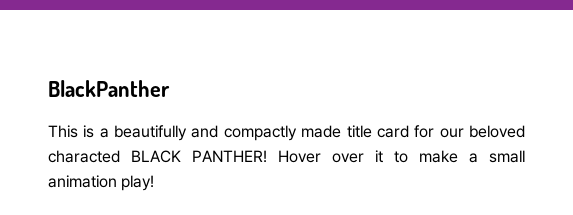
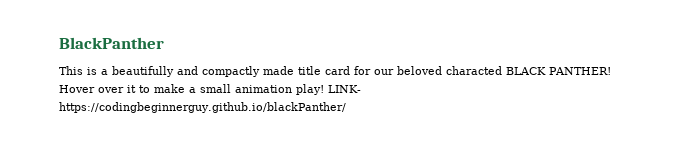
(155, 183) none -> [328,85,361,93] [59,102,346,113] LINK- https://codingbeginnerguy.github.io/blackPanther/

